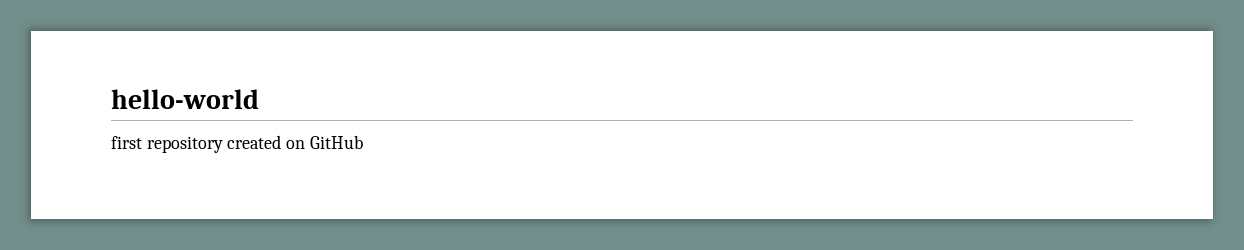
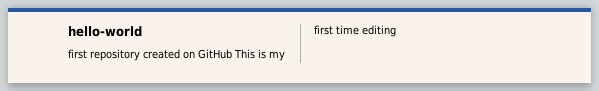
(363, 142) none -> [234,49,285,61] [314,25,396,37] This is my first time editing

